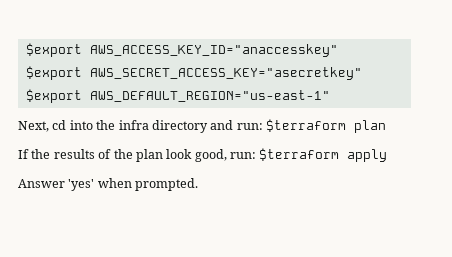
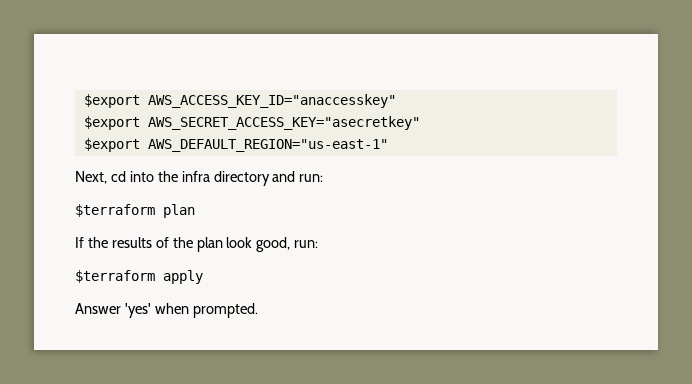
(263, 126) none -> (324, 178) //
(256, 155) none -> (319, 244) //

